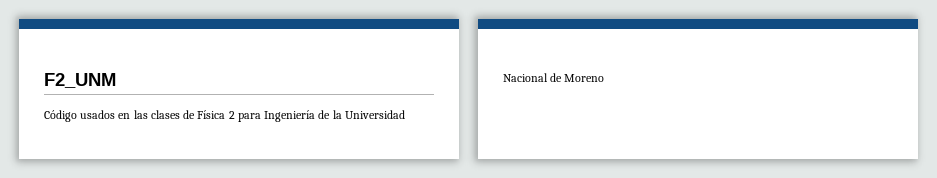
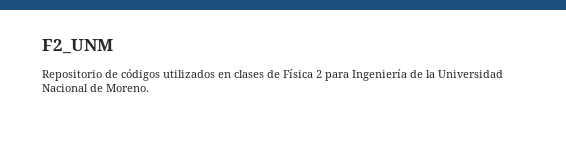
[44,110,148,122] Código usados en las -> [42,69,231,81] Repositorio de códigos utilizados en
[564,74,605,82] Moreno -> [106,84,149,92] Moreno.

